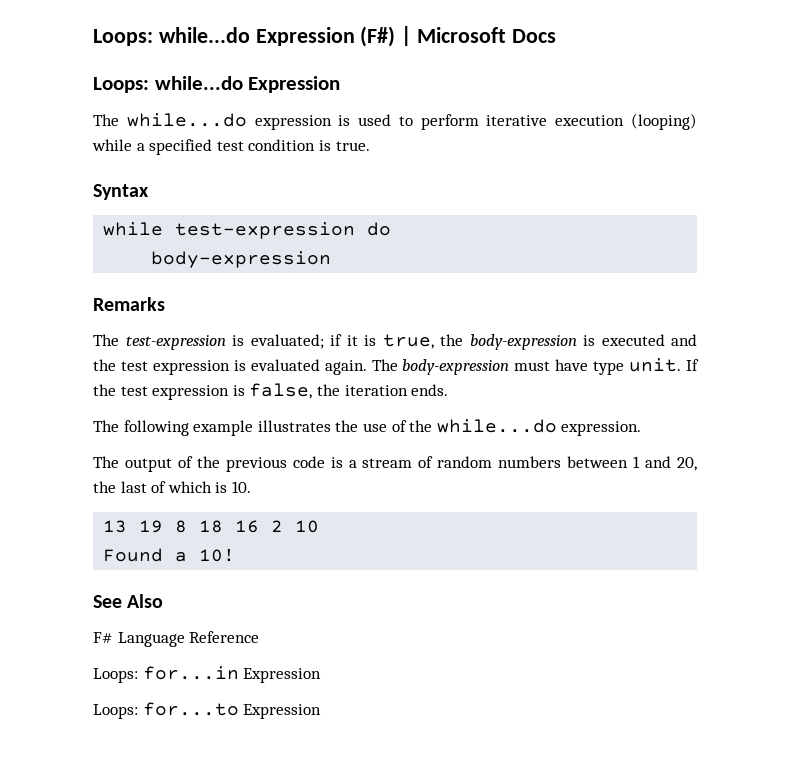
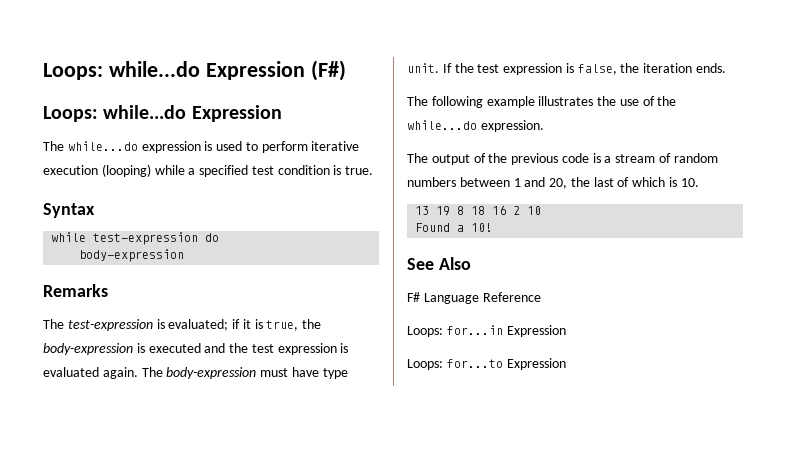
[401,26,556,46] | Microsoft Docs -> (346, 70) none

